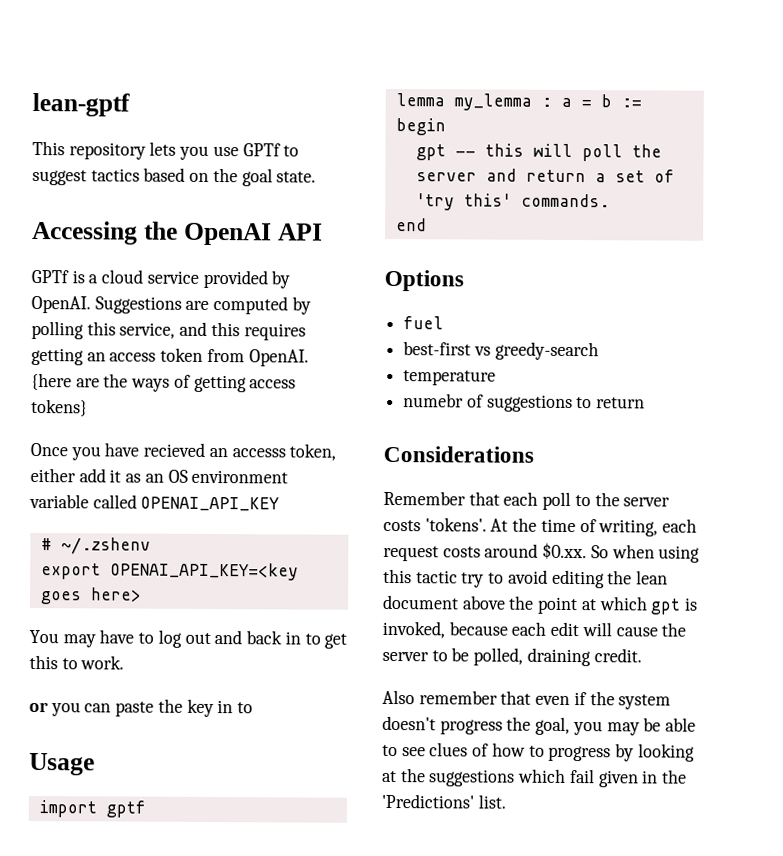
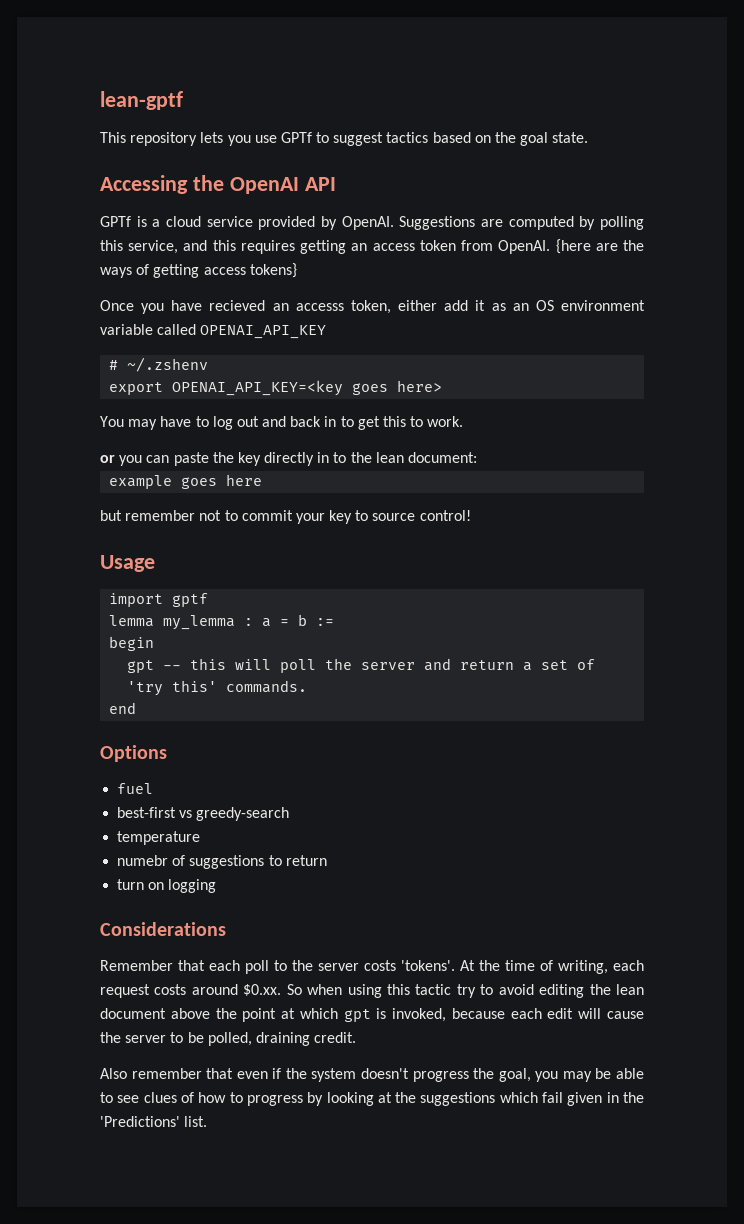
[217,700,254,714] in to -> [264,452,478,466] [109,474,263,489] [100,510,471,524] directly in to the lean document: // example goes here // but remember not to commit your key to source control!
(646, 403) none -> [117,879,217,893] // turn on logging

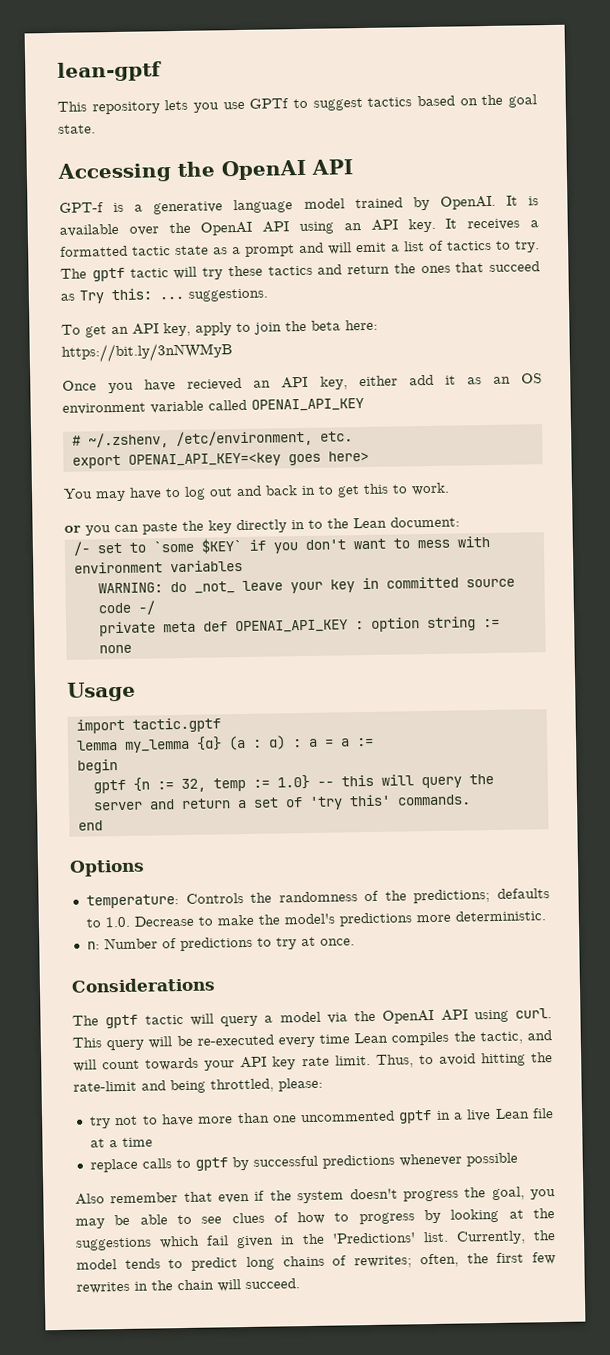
[100,216,131,227] GPTf -> [59,202,104,213] GPT-f
[166,216,644,230] [100,239,644,254] [100,263,297,278] cloud service provided by OpenAI. Suggestions are computed by polling this service, and this requires getting an access token from OpenAI. {here are the ways of getting access tokens} -> [153,195,540,215] [59,218,539,237] [60,240,540,257] [60,261,540,282] [60,288,268,304] [61,319,378,338] [61,342,233,363] generative language model trained by OpenAI. It is available over the OpenAI API using an API key. It receives a formatted tactic state as a prompt and will emit a list of tactics to try. The gptf tactic will try these tactics and return the ones that succeed as Try this: ... suggestions. // To get an API key, apply to join the beta here: https://bit.ly/3nNWMyB
[295,300,391,314] accesss token, -> [281,376,348,390] API key,
[127,357,209,372] ~/.zshenv -> [87,429,353,449] ~/.zshenv, /etc/environment, etc.
[375,452,404,463] lean -> [353,517,387,529] Lean
[109,474,263,489] [100,510,471,524] example goes here // but remember not to commit your key to source control! -> [72,536,490,556] [73,559,243,574] [97,576,515,594] [97,600,155,615] [98,616,500,637] [98,644,132,654] /- set to `some $KEY` if you don't want to mess with environment variables // WARNING: do _not_ leave your key in committed source code -/ // private meta def OPENAI_API_KEY : option string := none
[172,593,209,607] gptf -> [131,717,221,733] tactic.gptf
(236, 622) none -> [195,735,286,751] {α} (a : α)
[298,614,308,626] b -> [339,738,350,747] a
[127,660,155,673] gpt -> [92,774,310,794] gptf {n := 32, temp := 1.0}
[280,659,317,673] poll -> [420,776,462,789] query
[117,783,154,794] [117,807,290,821] [117,831,201,845] [117,855,327,869] [117,879,217,893] [100,922,226,936] [100,960,644,974] [100,984,645,998] [100,1008,644,1022] [100,1032,357,1046] fuel // best-first vs greedy-search // temperature // numebr of suggestions to return // turn on logging // Considerations // Remember that each poll to the server costs 'tokens'. At the time of writing, each request costs around $0.xx. So when using this tactic try to avoid editing the lean document above the point at which gpt is invoked, because each edit will cause the server to be polled, draining credit. -> [85,888,550,909] [85,910,546,928] [86,936,355,952] [71,977,216,993] [72,1008,552,1029] [72,1030,552,1051] [73,1052,553,1072] [73,1077,323,1094] [89,1108,555,1129] [89,1137,153,1148] [89,1152,518,1173] temperature: Controls the randomness of the predictions; defaults to 1.0. Decrease to make the model's predictions more deterministic. // n: Number of predictions to try at once. // Considerations // The gptf tactic will query a model via the OpenAI API using curl. This query will be re-executed every time Lean compiles the tactic, and will count towards your API key rate limit. Thus, to avoid hitting the rate-limit and being throttled, please: // try not to have more than one uncommented gptf in a live Lean file at a time // replace calls to gptf by successful predictions whenever possible
(208, 1121) none -> [455,1230,556,1245] [76,1252,556,1271] [76,1278,300,1294] Currently, the model tends to predict long chains of rewrites; often, the first few rewrites in the chain will succeed.

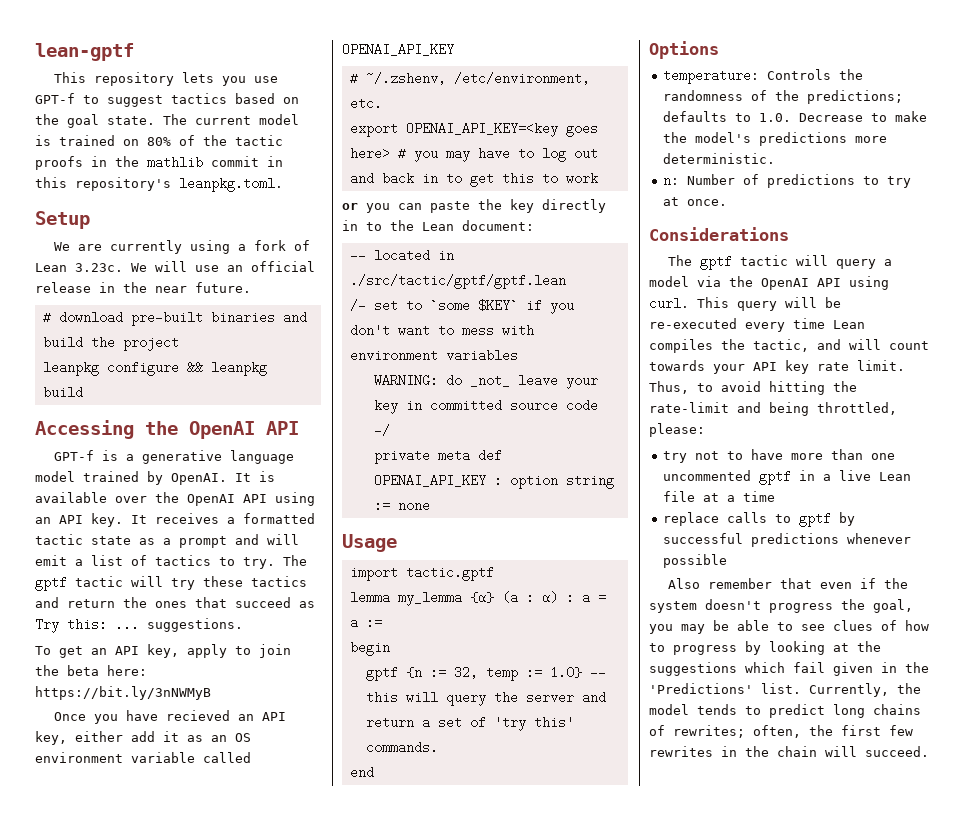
[249,98,290,109] GPTf -> [35,93,75,104] GPT-f
(96, 129) none -> [163,114,299,125] [35,135,283,146] [35,156,283,170] [35,177,283,192] [35,211,90,229] [53,240,310,254] [35,261,315,272] [35,282,251,293] [42,311,307,326] [42,336,179,351] [42,361,267,376] [42,386,83,399] The current model is trained on 80% of the tactic proofs in the mathlib commit in this repository's leanpkg.toml. // Setup // We are currently using a fork of Lean 3.23c. We will use an official release in the near future. // # download pre-built binaries and build the project // leanpkg configure && leanpkg build
[63,488,93,499] // You -> [397,147,438,162] # you
[411,482,450,496] work. -> [565,173,598,183] work
(460, 522) none -> [349,249,454,262] [349,274,566,289] // -- located in ./src/tactic/gptf/gptf.lean

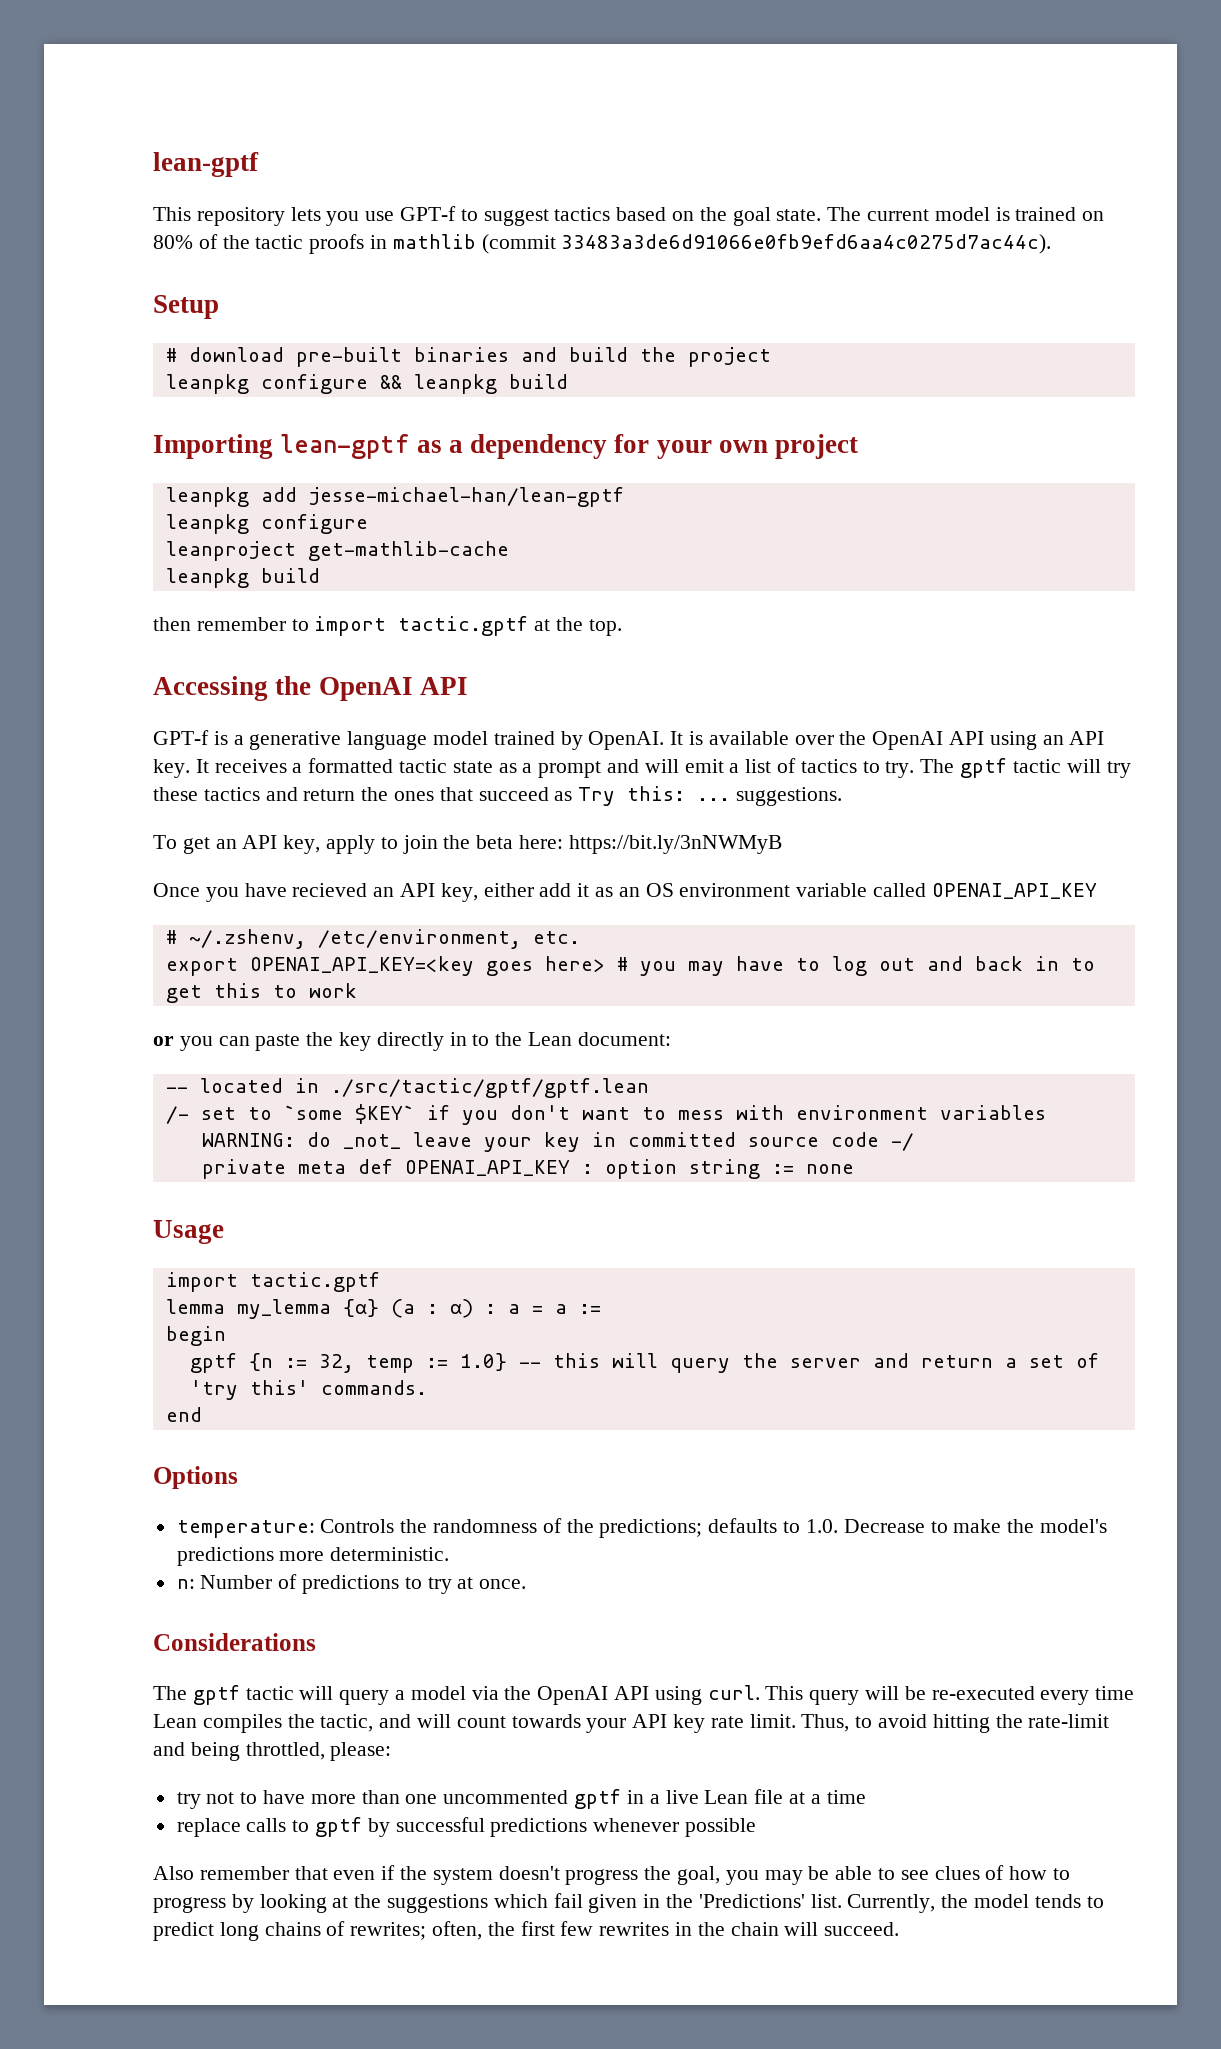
[115,156,283,169] [35,177,283,192] [35,211,90,229] [53,240,310,254] [35,261,315,272] [35,282,251,293] the mathlib commit in this repository's leanpkg.toml. // Setup // We are currently using a fork of Lean 3.23c. We will use an official release in the near future. -> [392,234,1052,254] [153,295,219,319] mathlib (commit 33483a3de6d91066e0fb9efd6aa4c0275d7ac44c). // Setup
(83, 392) none -> [153,434,859,459] [165,487,624,507] [165,514,368,534] [165,541,509,561] [165,568,320,588] [153,616,622,636] // Importing lean-gptf as a dependency for your own project // leanpkg add jesse-michael-han/lean-gptf // leanpkg configure // leanproject get-mathlib-cache // leanpkg build // then remember to import tactic.gptf at the top.

